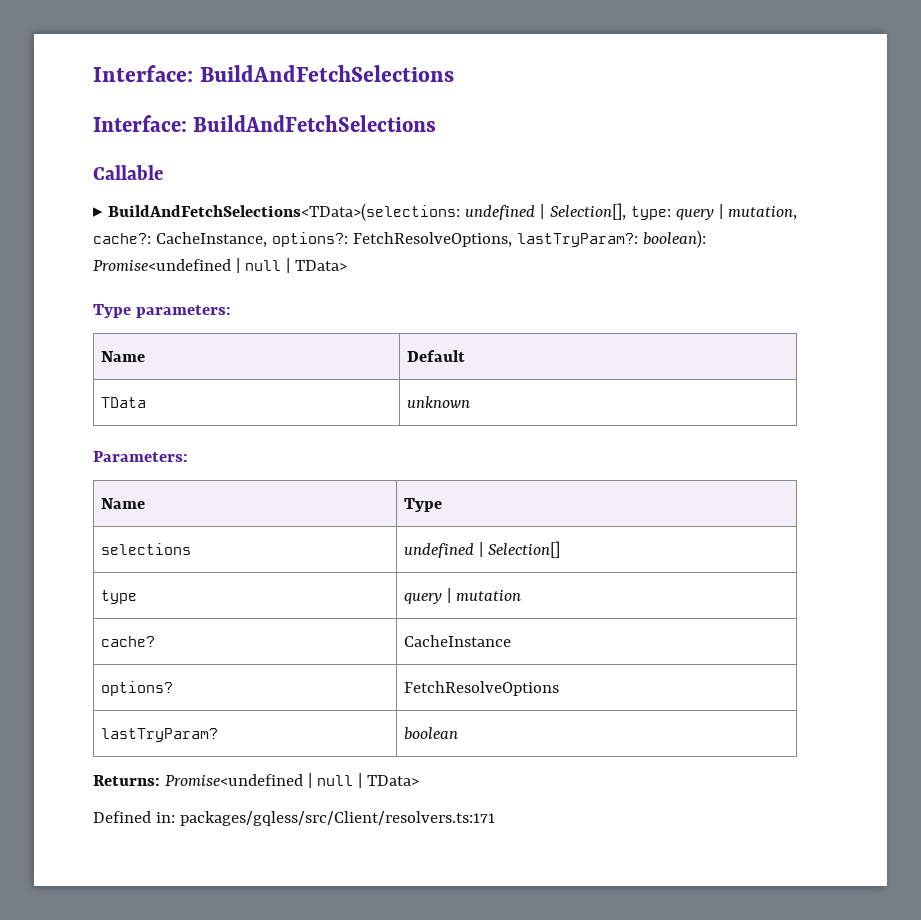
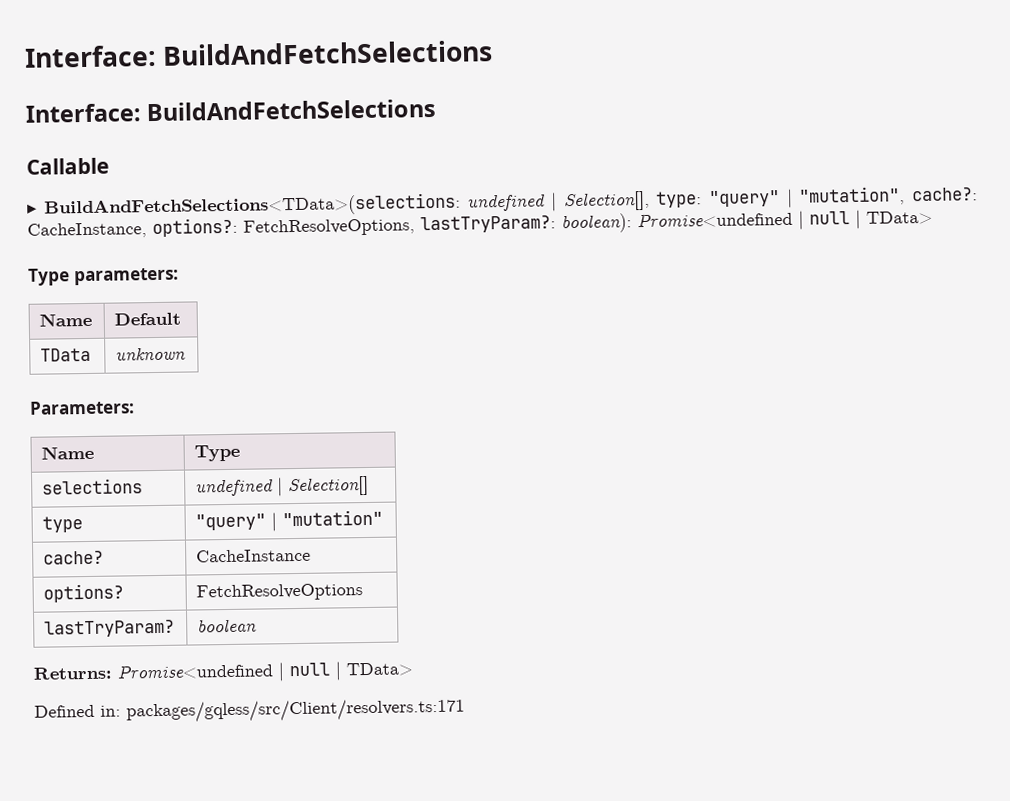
[675,204,797,220] query | mutation, -> [708,186,906,208] "query" | "mutation",
[403,588,521,604] query | mutation -> [195,509,384,532] "query" | "mutation"

